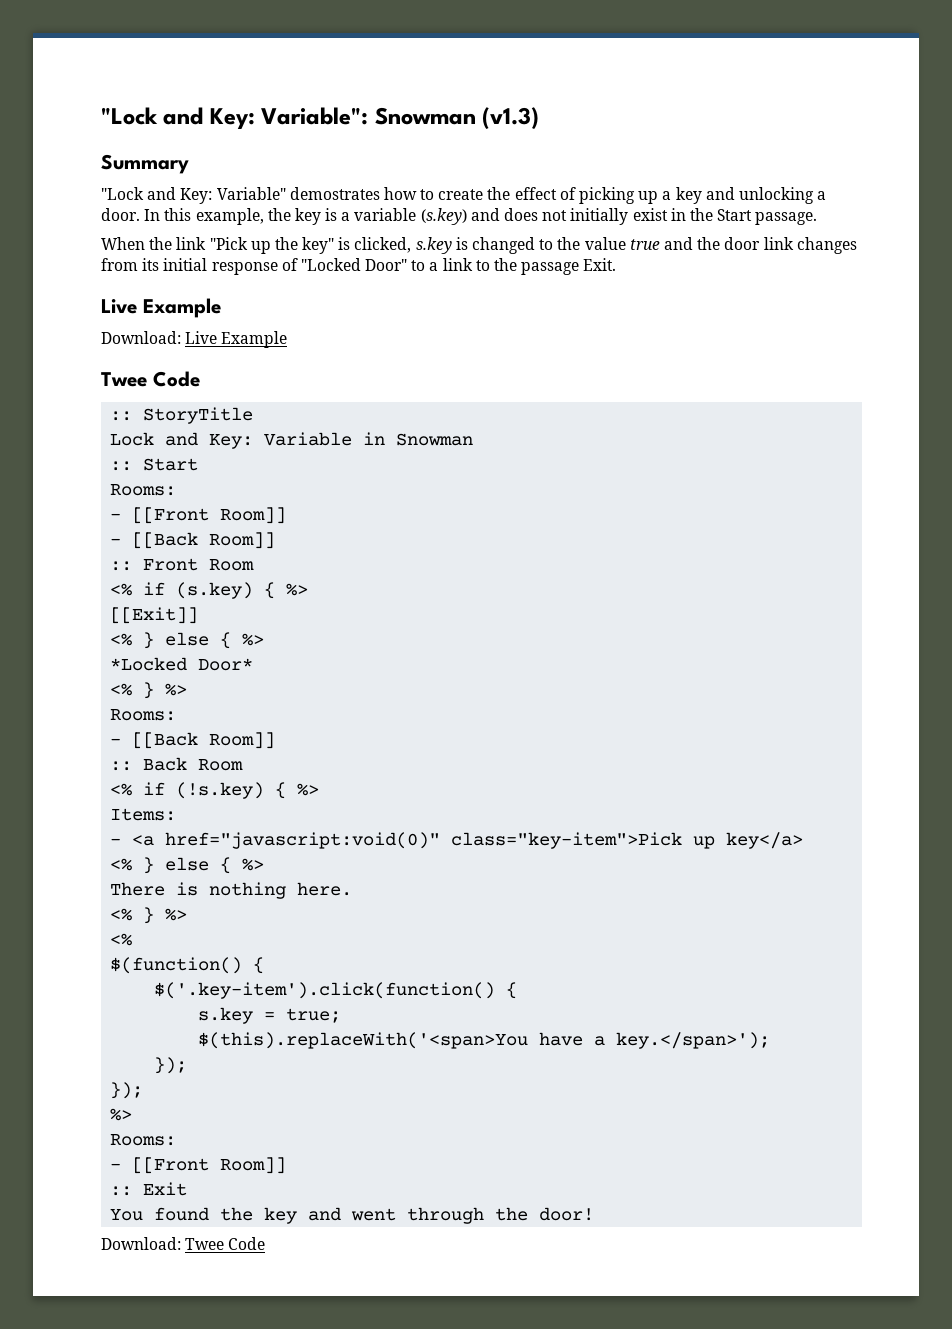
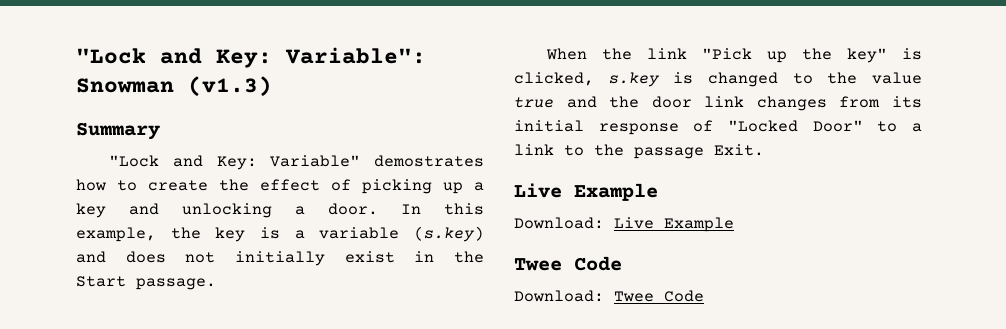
[110,407,254,424] [110,432,474,449] [110,458,199,471] [110,484,177,496] [110,507,287,524] [110,532,276,549] [110,558,255,571] [110,582,309,599] [110,607,199,624] [110,632,265,649] [110,657,254,671] [110,682,188,699] [110,709,177,721] [110,732,276,749] [110,757,244,771] [110,782,320,799] [110,808,177,821] [110,832,804,849] [110,857,265,874] [110,882,353,899] [110,907,188,924] [110,933,133,946] [110,957,265,974] [154,982,518,999] [198,1007,342,1024] [198,1032,771,1049] [154,1057,188,1074] [110,1082,144,1099] [110,1108,133,1121] [110,1134,177,1146] [110,1157,287,1174] [110,1182,188,1196] [110,1207,595,1224] // :: StoryTitle // Lock and Key: Variable in Snowman // :: Start // Rooms: // - [[Front Room]] // - [[Back Room]] // :: Front Room // <% if (s.key) { %> // [[Exit]] // <% } else { %> // *Locked Door* // <% } %> // Rooms: // - [[Back Room]] // :: Back Room // <% if (!s.key) { %> // Items: // - <a href="javascript:void(0)" class="key-item">Pick up key</a> // <% } else { %> // There is nothing here. // <% } %> // <% // $(function() { // $('.key-item').click(function() { // s.key = true; // $(this).replaceWith('<span>You have a key.</span>'); // }); // }); // %> // Rooms: // - [[Front Room]] // :: Exit // You found the key and went through the door! -> (622, 263) none

